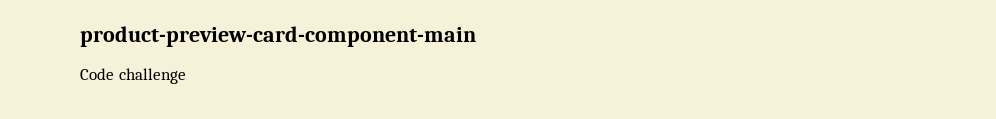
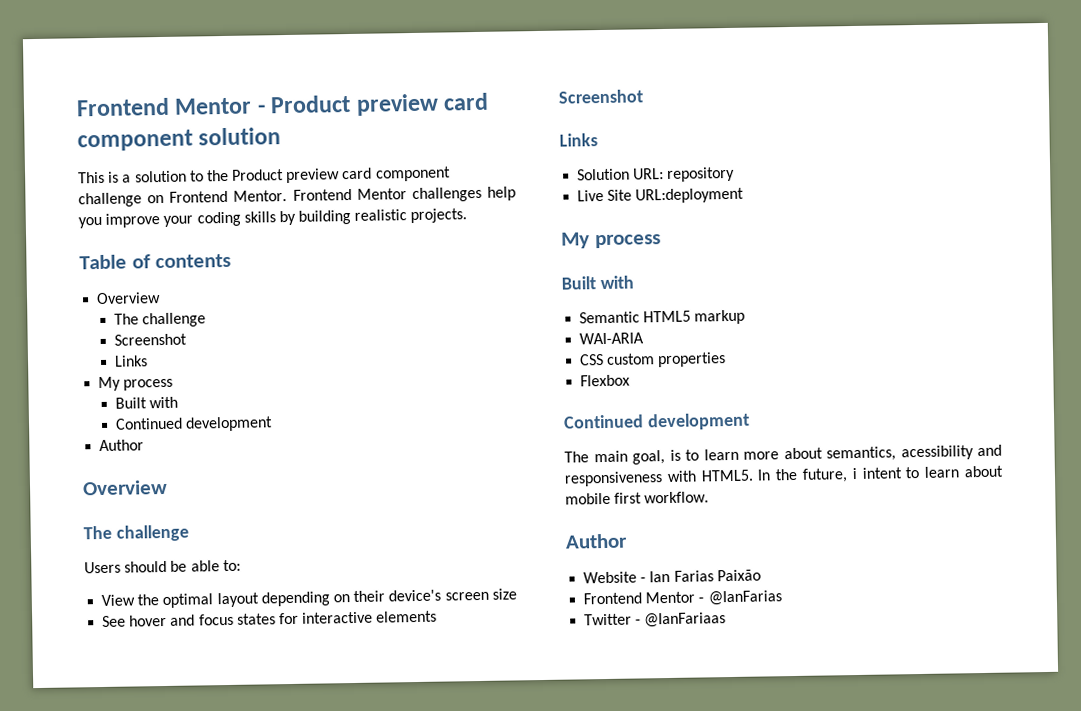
[80,26,476,47] [80,68,186,84] product-preview-card-component-main // Code challenge -> [76,92,490,117] [77,127,282,152] [78,166,451,184] [78,186,516,208] [78,208,468,229] [79,253,232,270] [96,292,162,305] [114,312,207,328] [114,333,188,346] [114,355,149,367] [98,376,174,392] [115,396,179,409] [115,416,274,432] [99,439,145,452] [82,479,168,496] [83,524,189,542] [84,559,241,574] [101,588,517,609] [102,610,438,627] [558,89,643,104] [559,133,598,147] [577,166,736,182] [577,187,745,204] [561,232,661,249] [561,275,634,290] [579,309,746,325] [579,332,645,345] [579,352,727,368] [580,374,631,387] [563,412,750,431] [564,444,1002,465] [564,465,1004,487] [565,491,710,505] [565,533,628,549] [583,569,761,584] [583,590,782,606] [584,612,727,628] Frontend Mentor - Product preview card component solution // This is a solution to the Product preview card component challenge on Frontend Mentor. Frontend Mentor challenges help you improve your coding skills by building realistic projects. // Table of contents // Overview // The challenge // Screenshot // Links // My process // Built with // Continued development // Author // Overview // The challenge // Users should be able to: // View the optimal layout depending on their device's screen size // See hover and focus states for interactive elements // Screenshot // Links // Solution URL: repository // Live Site URL:deployment // My process // Built with // Semantic HTML5 markup // WAI-ARIA // CSS custom properties // Flexbox // Continued development // The main goal, is to learn more about semantics, acessibility and responsiveness with HTML5. In the future, i intent to learn about mobile first workflow. // Author // Website - Ian Farias Paixão // Frontend Mentor - @IanFarias // Twitter - @IanFariaas

